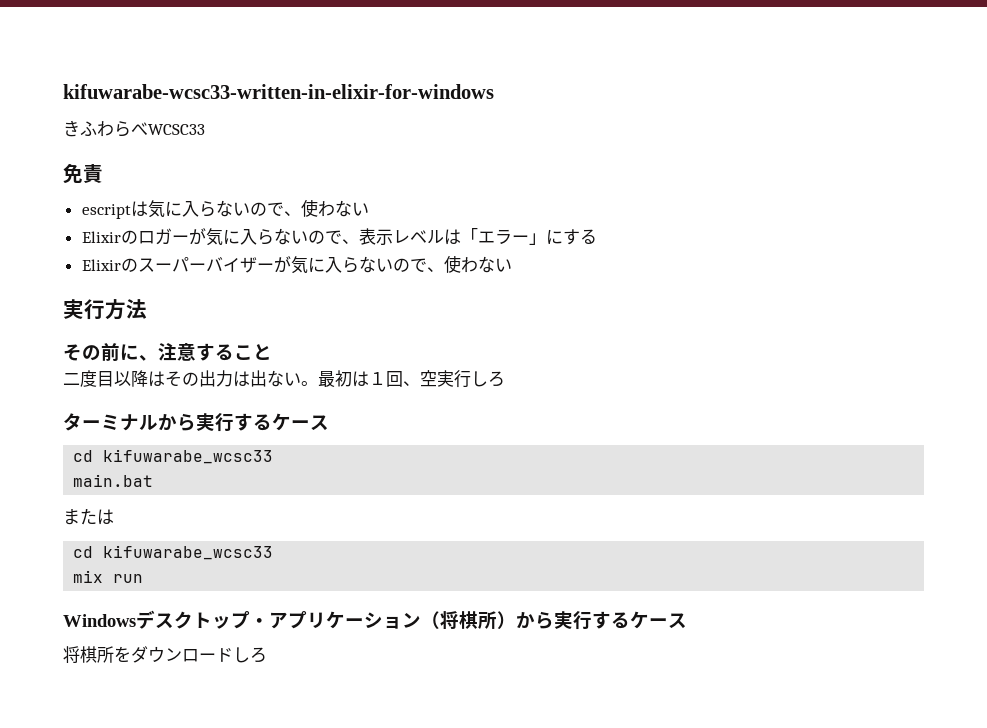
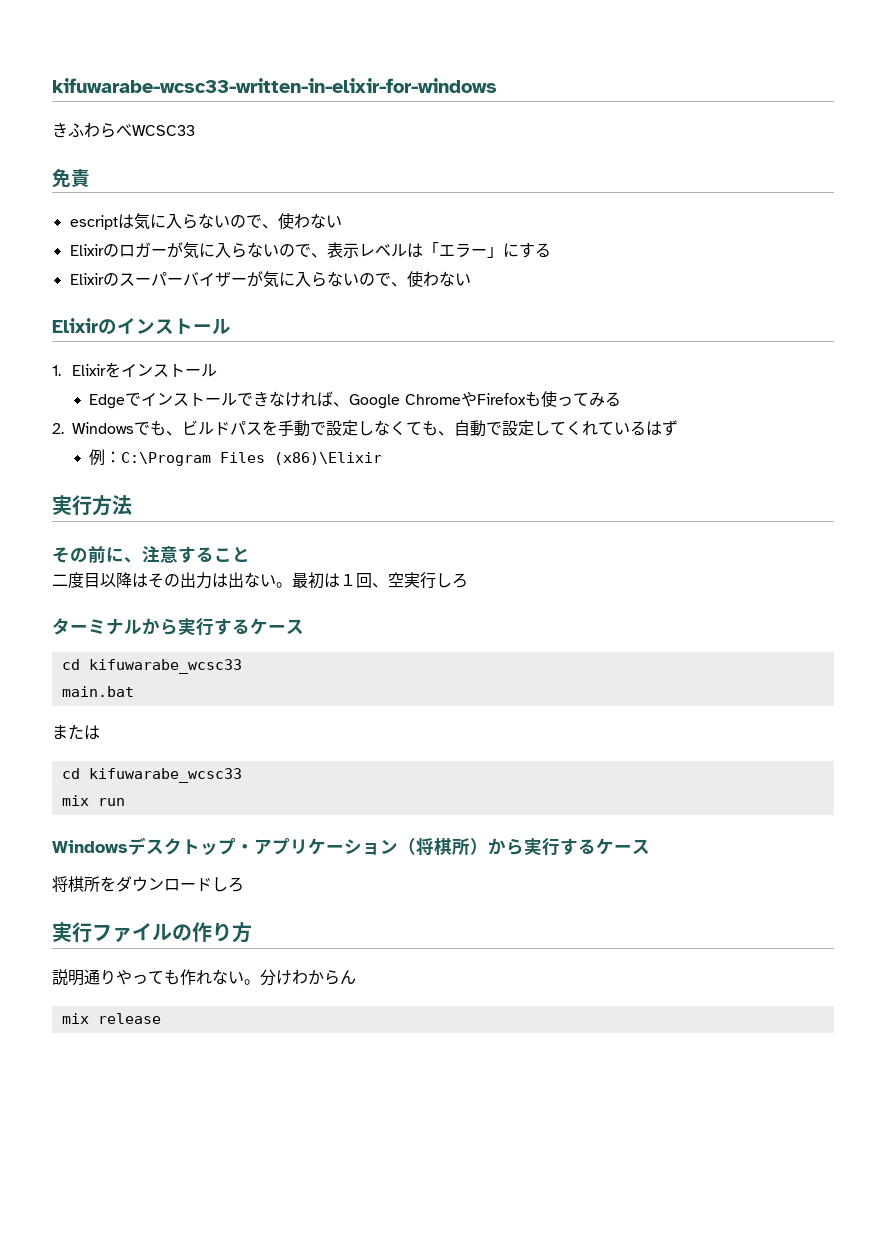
(512, 265) none -> [52,318,231,335] [52,362,217,378] [89,391,621,409] [52,420,678,437] [89,449,383,466] // Elixirのインストール // 1. Elixirをインストール // Edgeでインストールできなければ、Google ChromeやFirefoxも使ってみる // 2. Windowsでも、ビルドパスを手動で設定しなくても、自動で設定してくれているはず // 例：C:\Program Files (x86)\Elixir
(267, 655) none -> [52,922,252,943] [52,969,356,986] [61,1013,161,1024] // 実行ファイルの作り方 // 説明通りやっても作れない。分けわからん // mix release

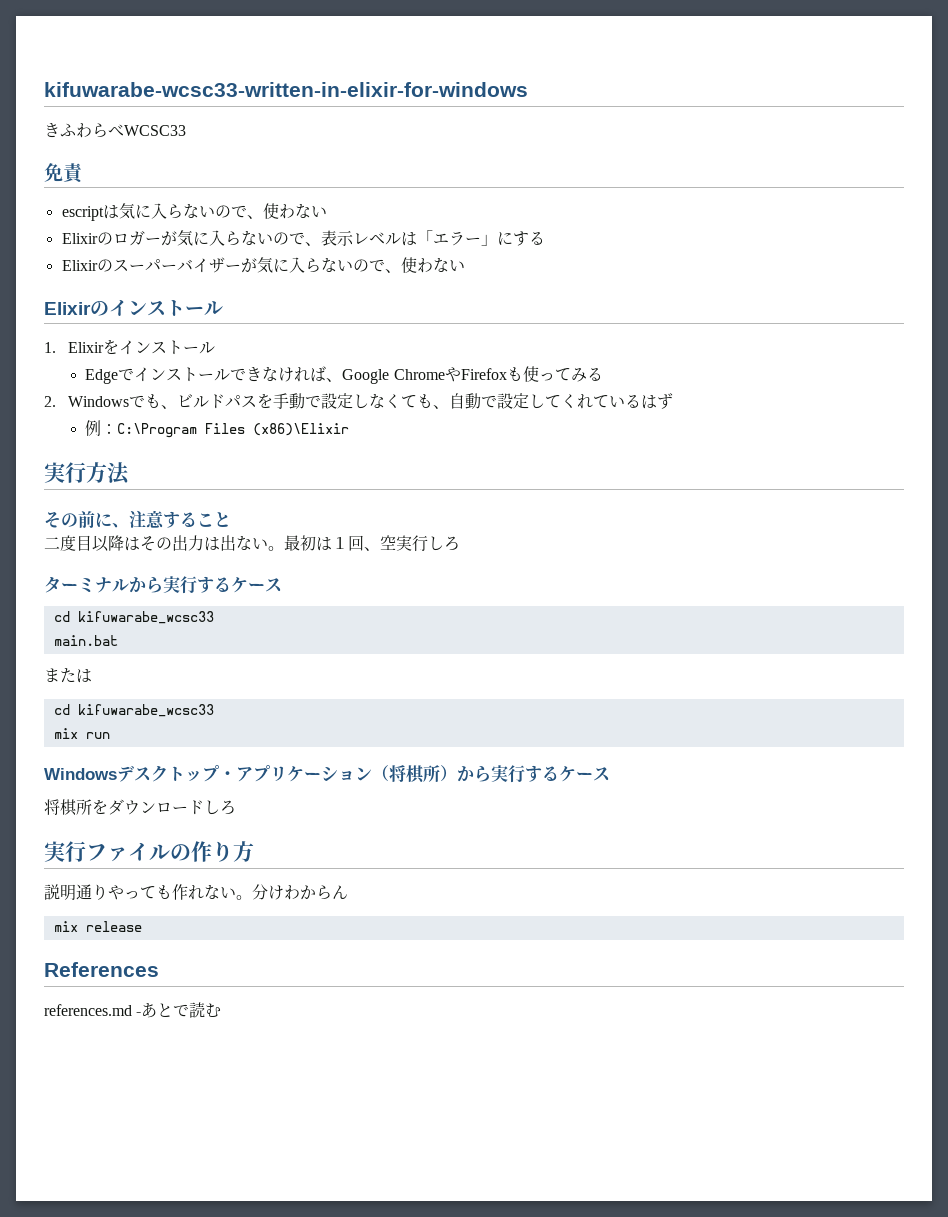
(161, 1018) none -> [44,962,159,977] [44,1002,222,1018] // References // references.md -あとで読む

